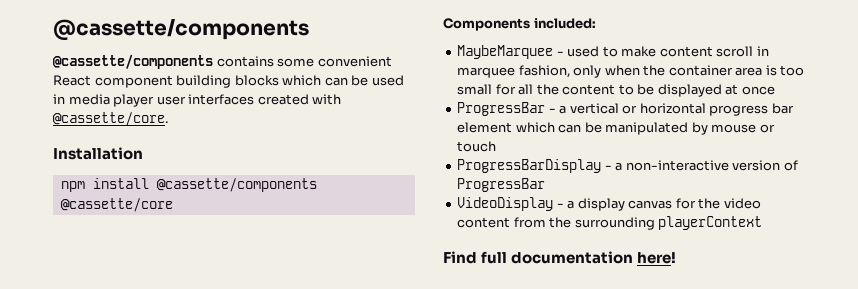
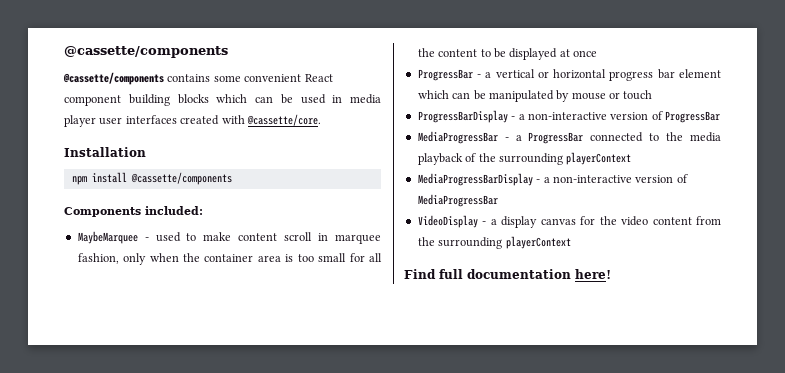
[60,198,173,212] @cassette/core -> (232, 178) none
(546, 185) none -> [417,131,721,144] [417,152,632,165] [417,173,688,186] [417,194,498,207] // MediaProgressBar - a ProgressBar connected to the media playback of the surrounding playerContext // MediaProgressBarDisplay - a non-interactive version of MediaProgressBar

